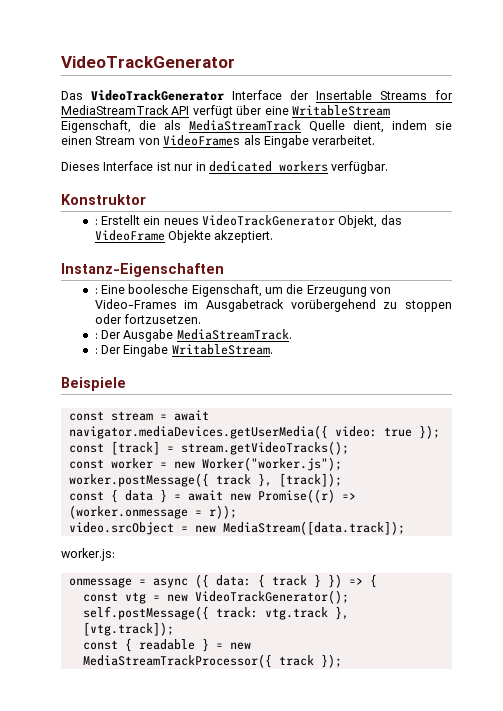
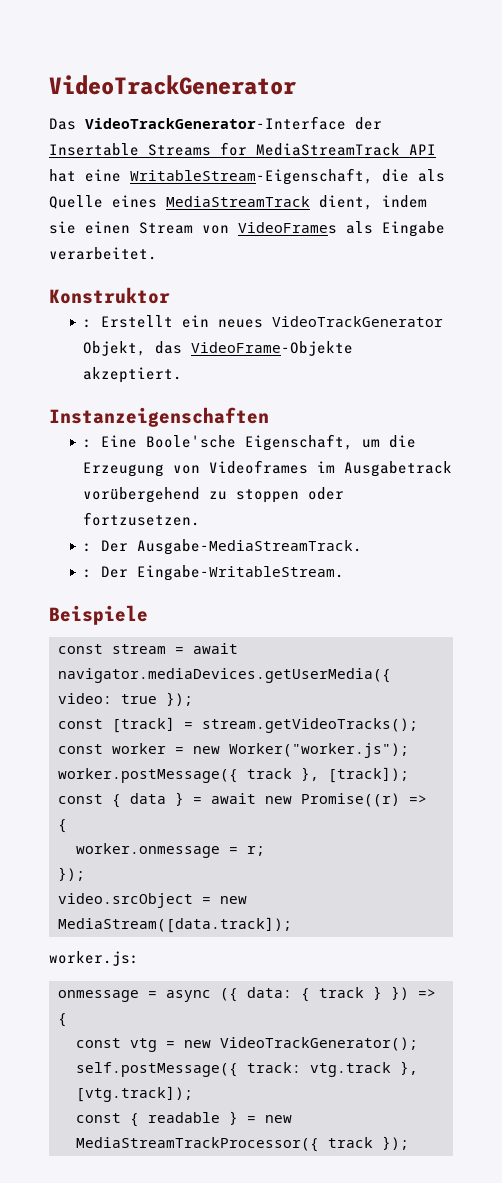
[91,90,282,101] VideoTrackGenerator Interface -> [85,116,346,130] VideoTrackGenerator-Interface
[192,105,390,118] [61,120,345,133] verfügt über eine WritableStream Eigenschaft, die als MediaStreamTrack Quelle -> [49,168,445,185] [49,195,310,209] hat eine WritableStream-Eigenschaft, die als Quelle eines MediaStreamTrack
[61,161,389,174] // Dieses Interface ist nur in dedicated workers verfügbar. -> (157, 253) none
[94,230,211,243] VideoFrame Objekte -> [191,341,354,356] VideoFrame-Objekte
[61,263,224,277] Instanz-Eigenschaften -> [49,407,269,427] Instanzeigenschaften
[128,284,189,294] boolesche -> [146,435,237,448] Boole'sche
[94,299,177,309] Video-Frames -> [209,460,309,474] Videoframes
[123,329,292,342] [94,344,273,357] Ausgabe MediaStreamTrack. // : Der Eingabe WritableStream. -> [137,539,363,555] [83,565,345,581] Ausgabe-MediaStreamTrack. // : Der Eingabe-WritableStream.
[68,505,237,519] (worker.onmessage = r)); -> [58,819,67,833] [76,843,265,858] [58,867,85,881] { // worker.onmessage = r; // });

